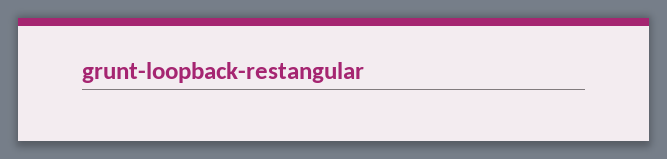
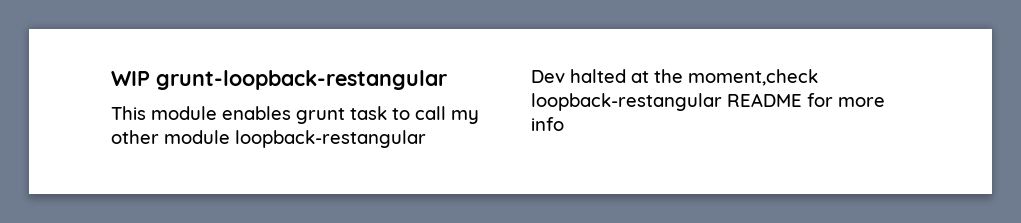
(82, 72) none -> [111,71,150,86] WIP
(364, 72) none -> [111,106,479,124] [111,130,426,148] [531,69,818,86] [531,93,885,111] [531,117,564,131] // This module enables grunt task to call my other module loopback-restangular // Dev halted at the moment,check loopback-restangular README for more info

